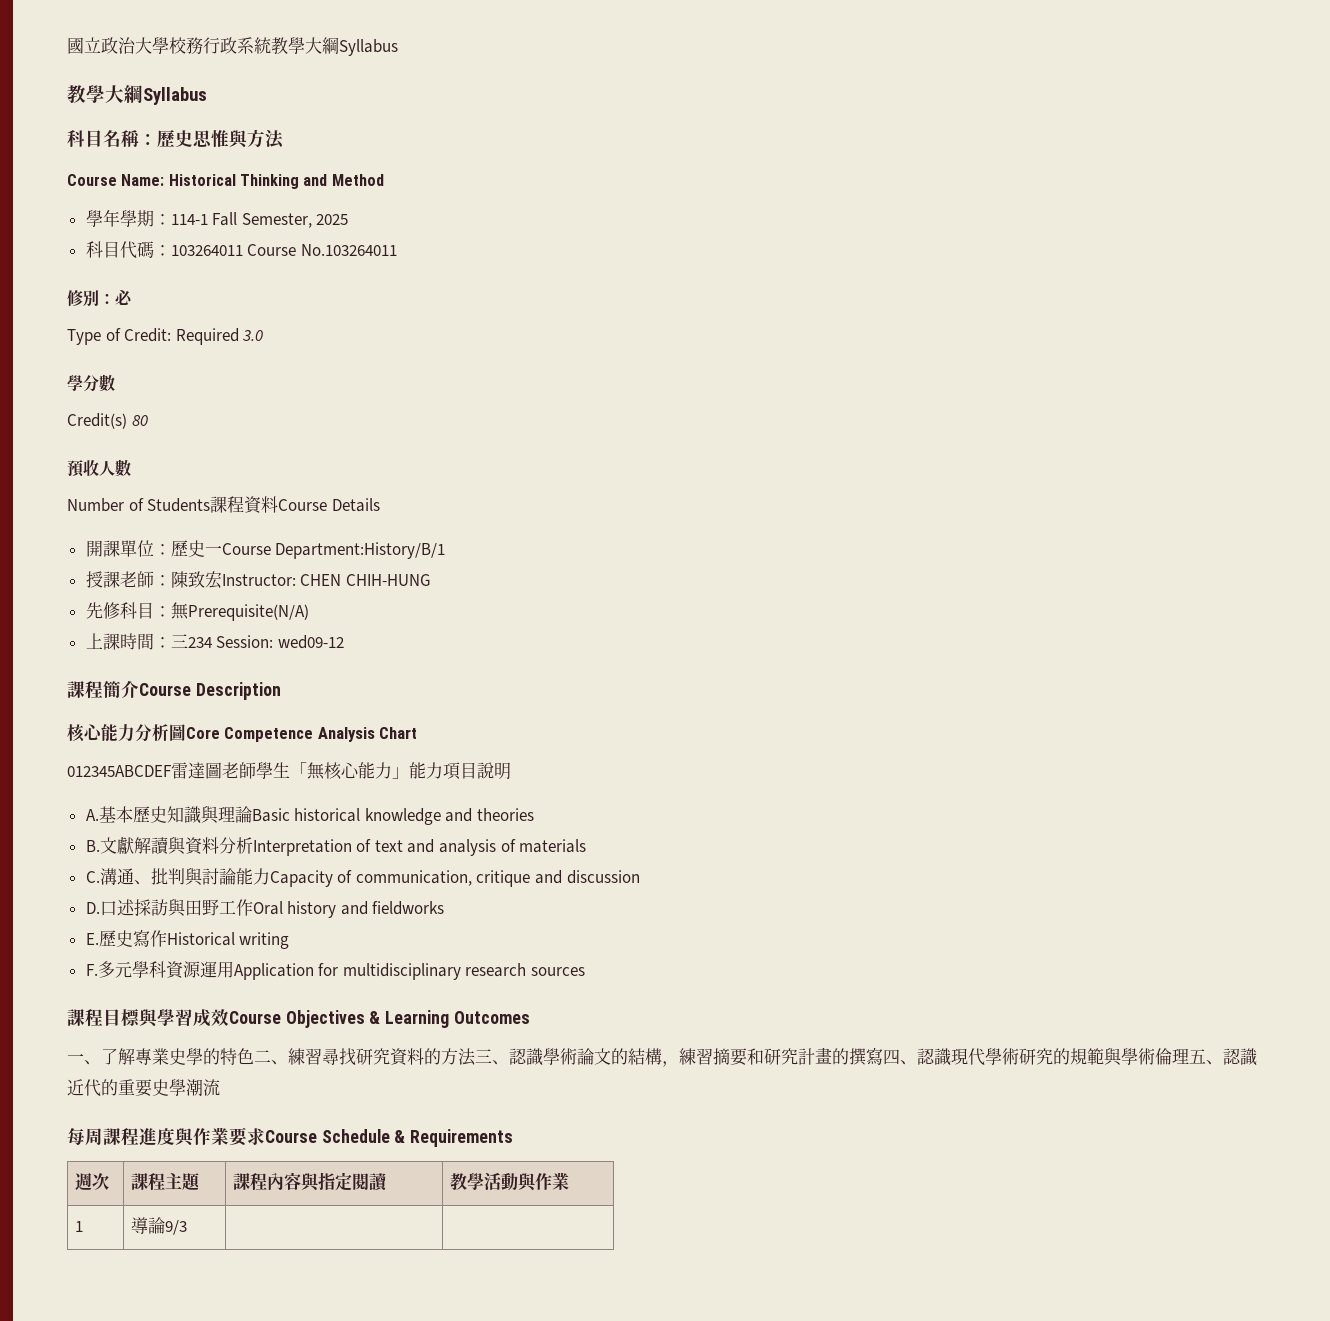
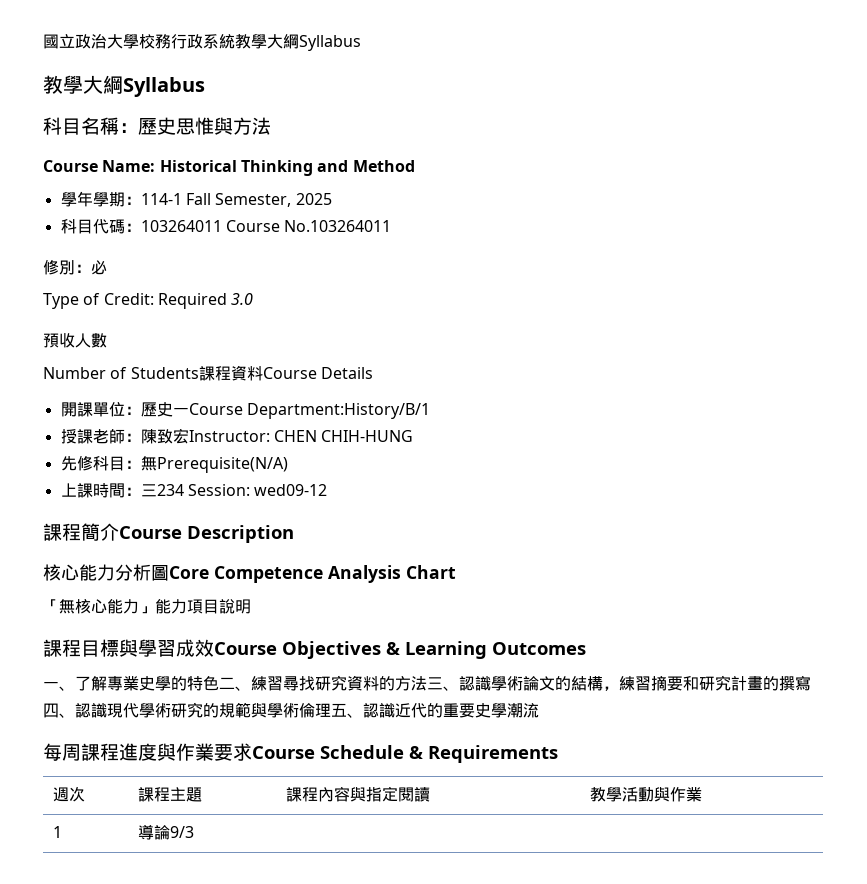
[66,374,115,392] [67,413,148,429] // 學分數 // Credit(s) 80 -> (254, 299) none
[67,762,290,779] 012345ABCDEF雷達圖老師學生 -> (456, 572) none
[85,806,535,825] [85,836,587,856] [85,868,640,887] [85,899,445,918] [85,929,290,949] [85,961,586,980] // A.基本歷史知識與理論Basic historical knowledge and theories // B.文獻解讀與資料分析Interpretation of text and analysis of materials // C.溝通、批判與討論能力Capacity of communication, critique and discussion // D.口述採訪與田野工作Oral history and fieldworks // E.歷史寫作Historical writing // F.多元學科資源運用Application for multidisciplinary research sources -> (251, 606) none

